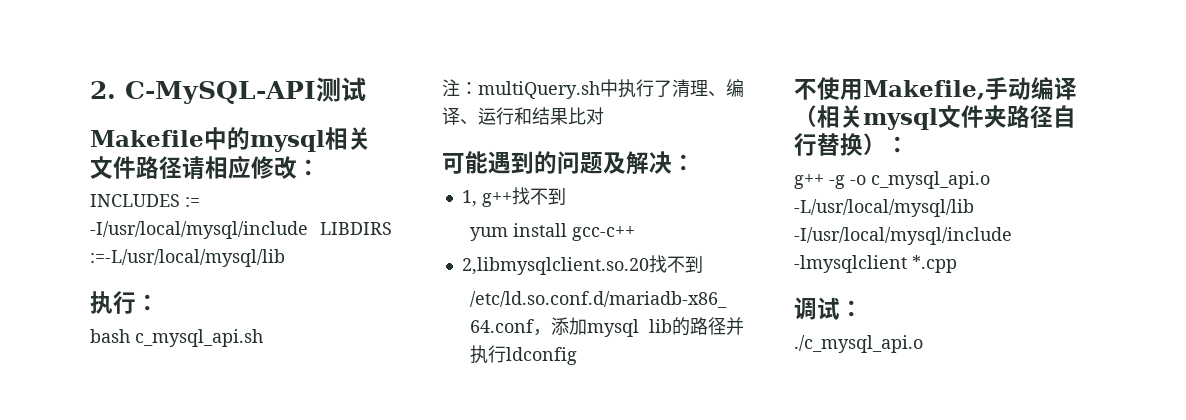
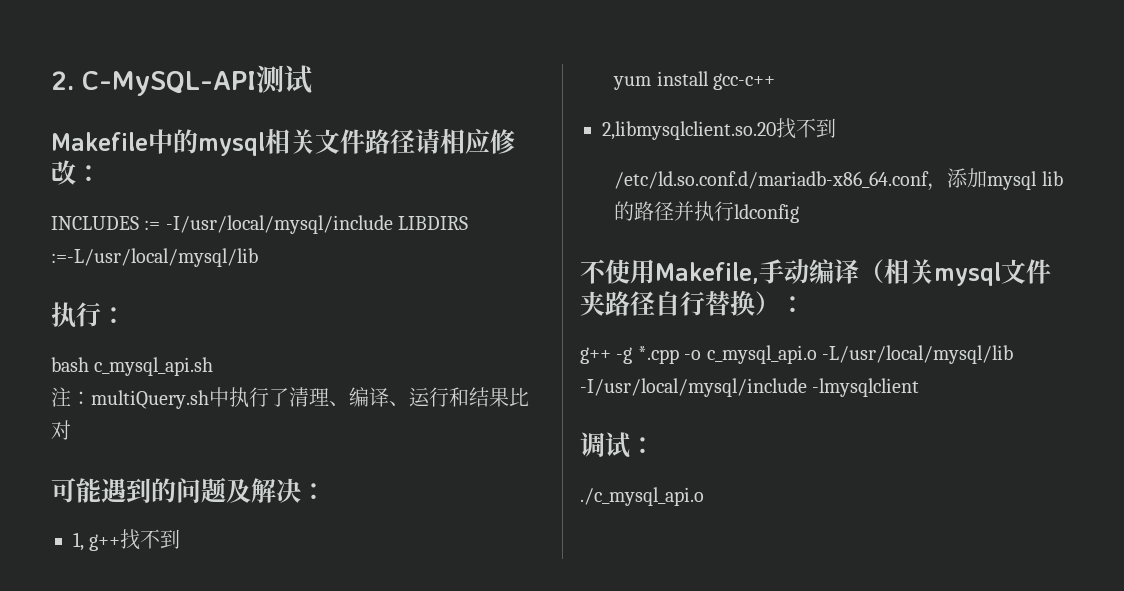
(845, 182) none -> [637,346,679,364] *.cpp
[912,255,957,273] *.cpp -> (920, 387) none

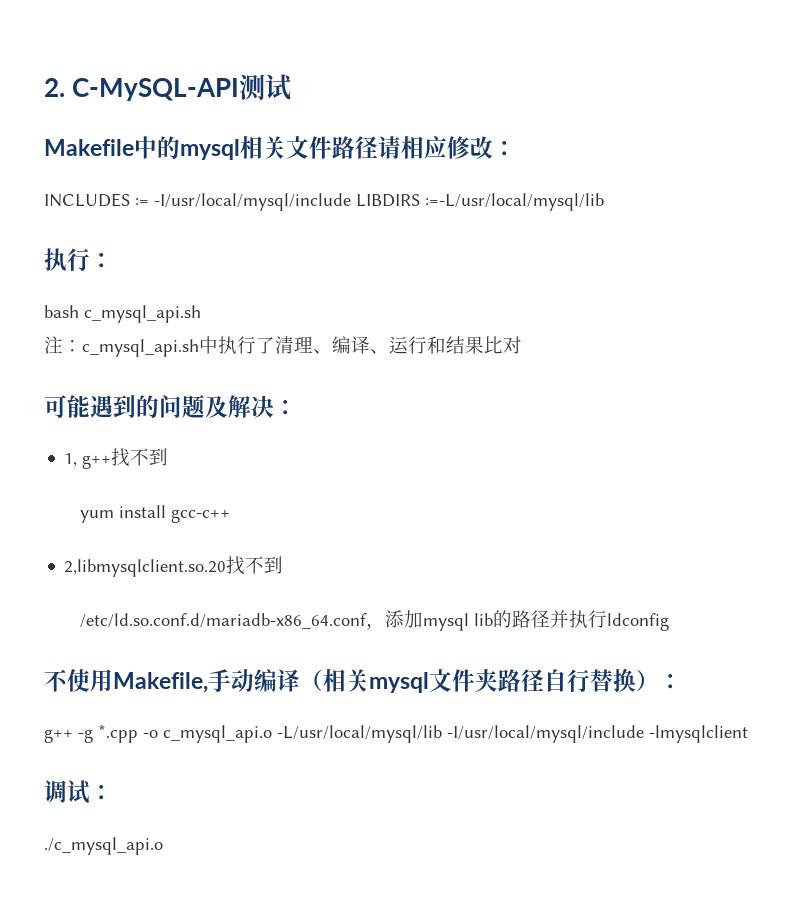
[91,390,209,409] multiQuery.sh -> [82,339,199,357] c_mysql_api.sh

